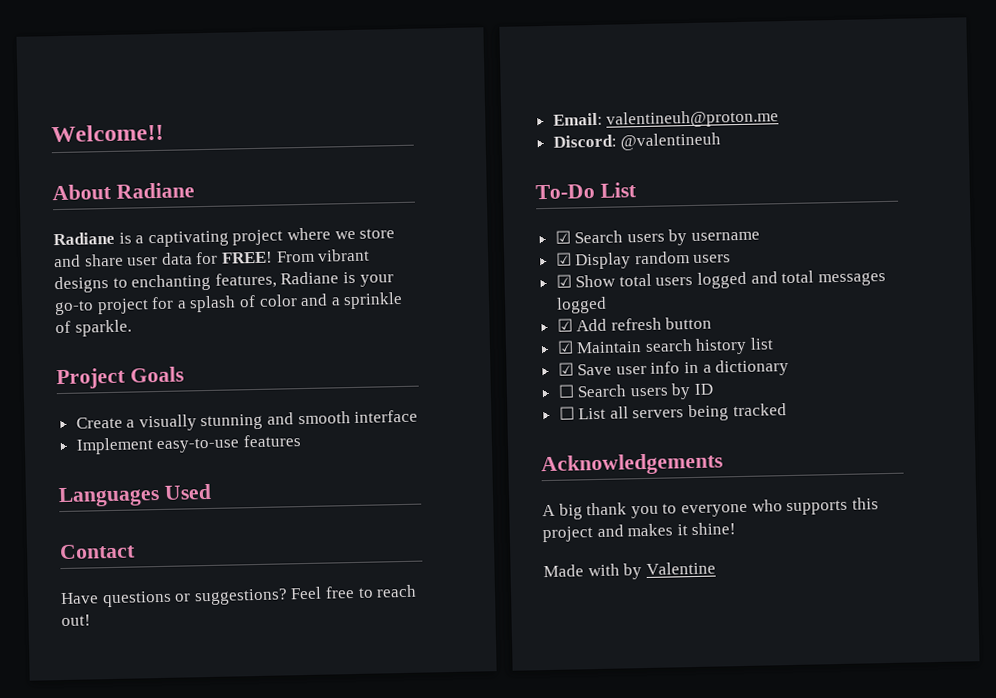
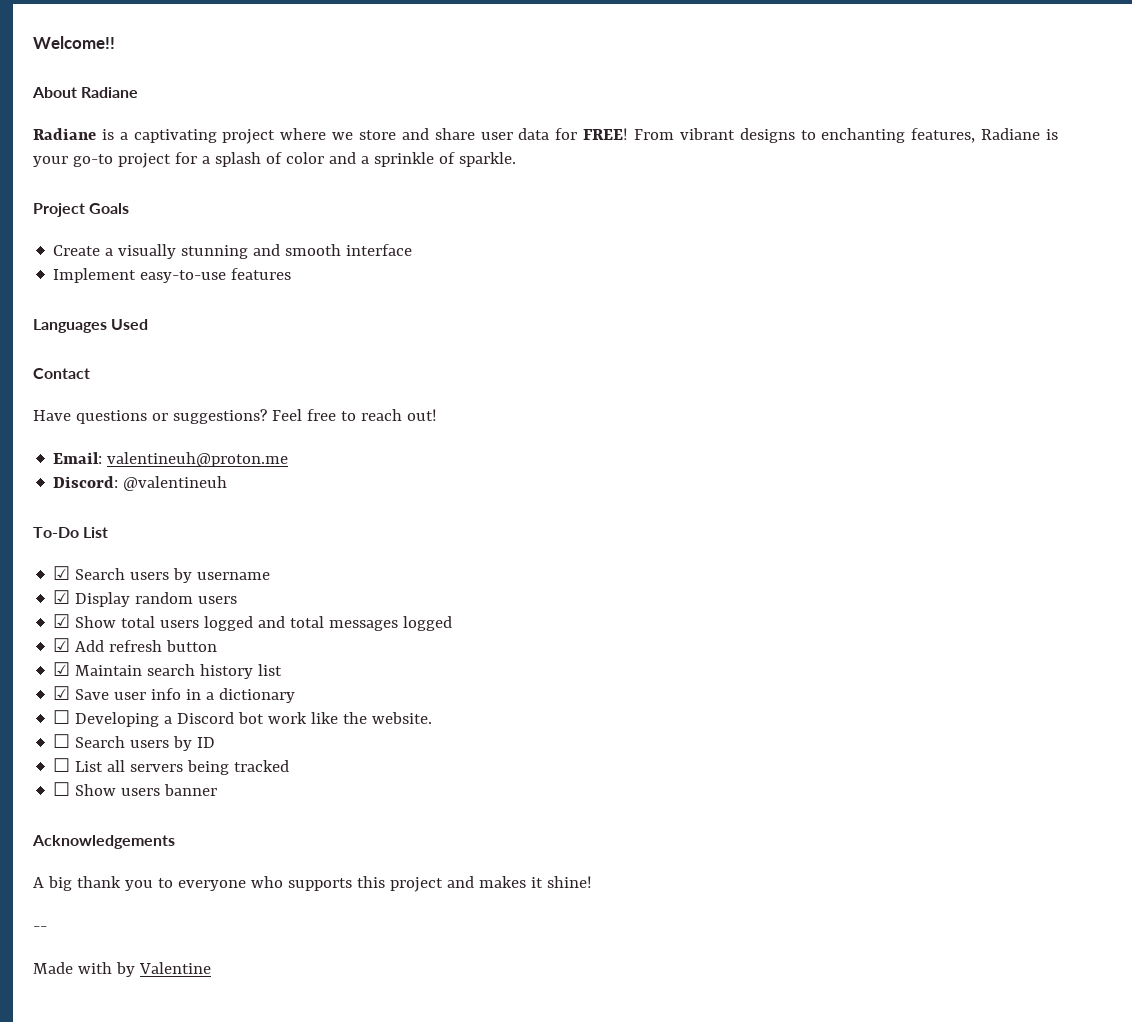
(790, 368) none -> [53,710,433,727] // ☐ Developing a Discord bot work like the website.
(787, 410) none -> [53,782,218,796] // ☐ Show users banner
(737, 529) none -> [33,926,47,931] // --

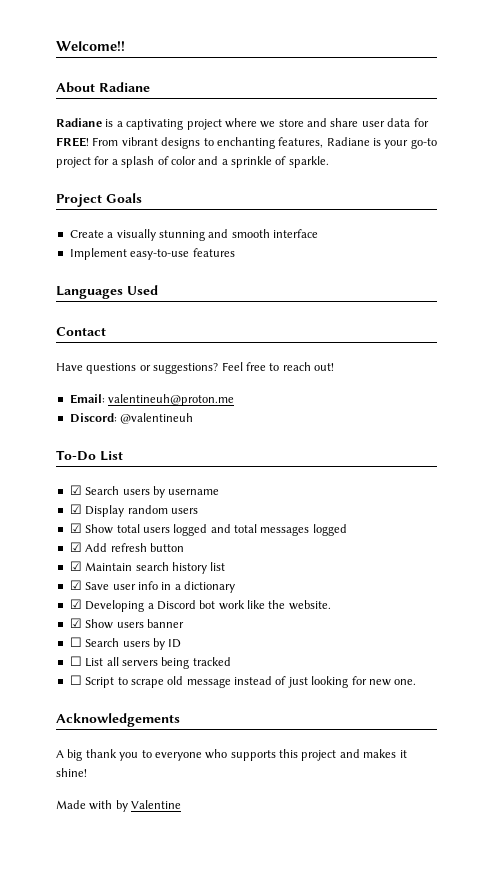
[53,710,71,724] ☐ -> [69,599,82,609] ☑
(433, 718) none -> [69,618,184,629] // ☑ Show users banner
[75,784,218,796] Show users banner -> [85,676,417,688] Script to scrape old message instead of just looking for new one.
[33,926,47,931] // -- -> (87, 772) none

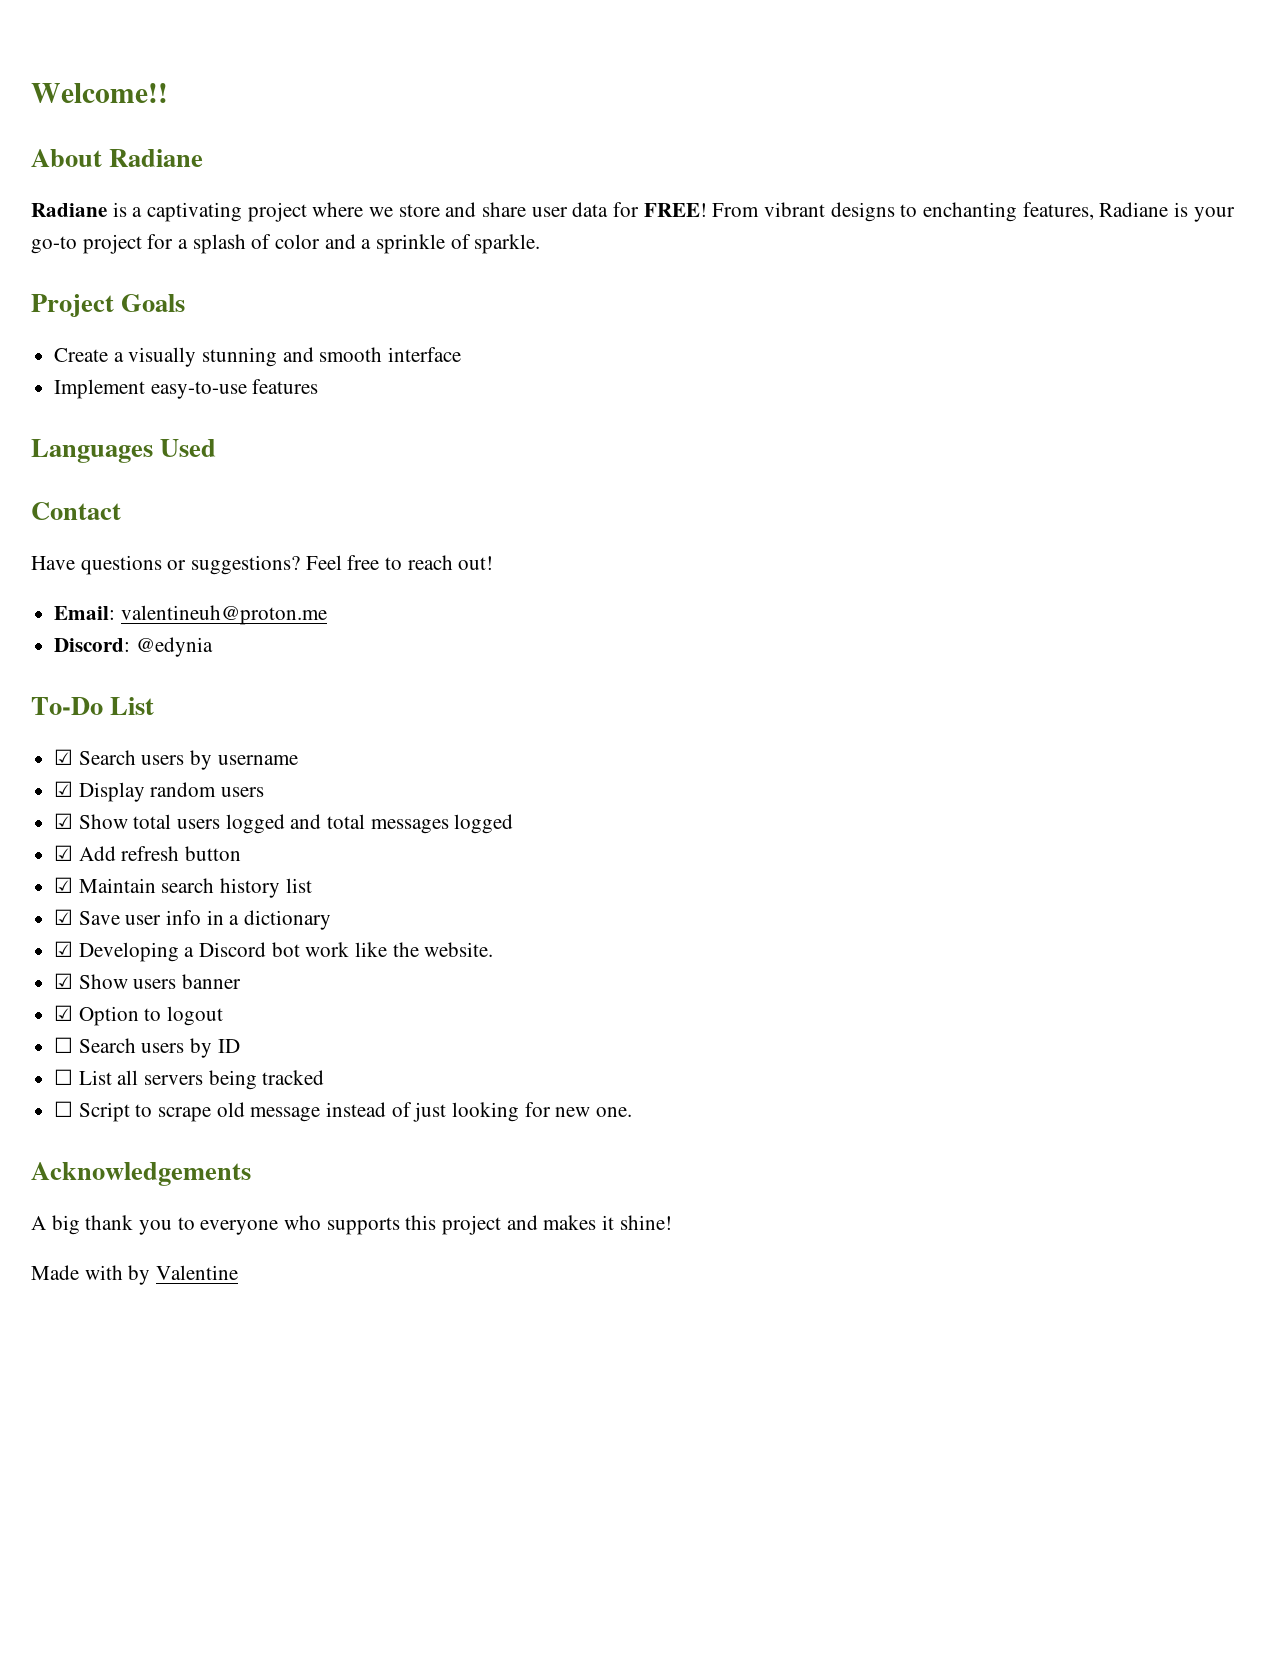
[120,413,194,424] @valentineuh -> [135,637,213,657] @edynia
(184, 623) none -> [54,1005,224,1026] // ☑ Option to logout

